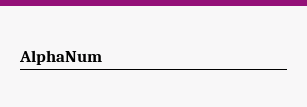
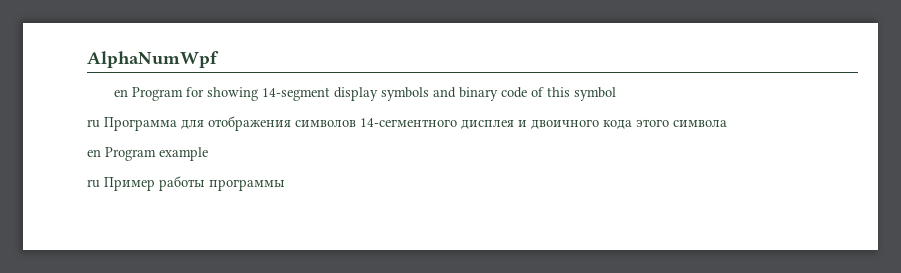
[19,50,102,65] AlphaNum -> [87,51,219,68] [114,87,617,101] [87,116,727,131] [87,147,208,161] [87,176,285,191] AlphaNumWpf // en Program for showing 14-segment display symbols and binary code of this symbol // ru Программа для отображения символов 14-сегментного дисплея и двоичного кода этого символа // en Program example // ru Пример работы программы

